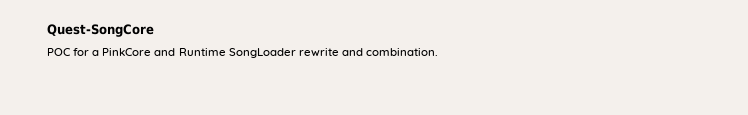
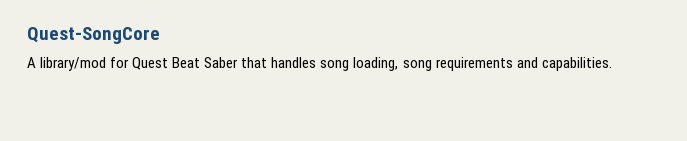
[47,48,438,58] POC for a PinkCore and Runtime SongLoader rewrite and combination. -> [27,57,612,71] A library/mod for Quest Beat Saber that handles song loading, song requirements and capabilities.

